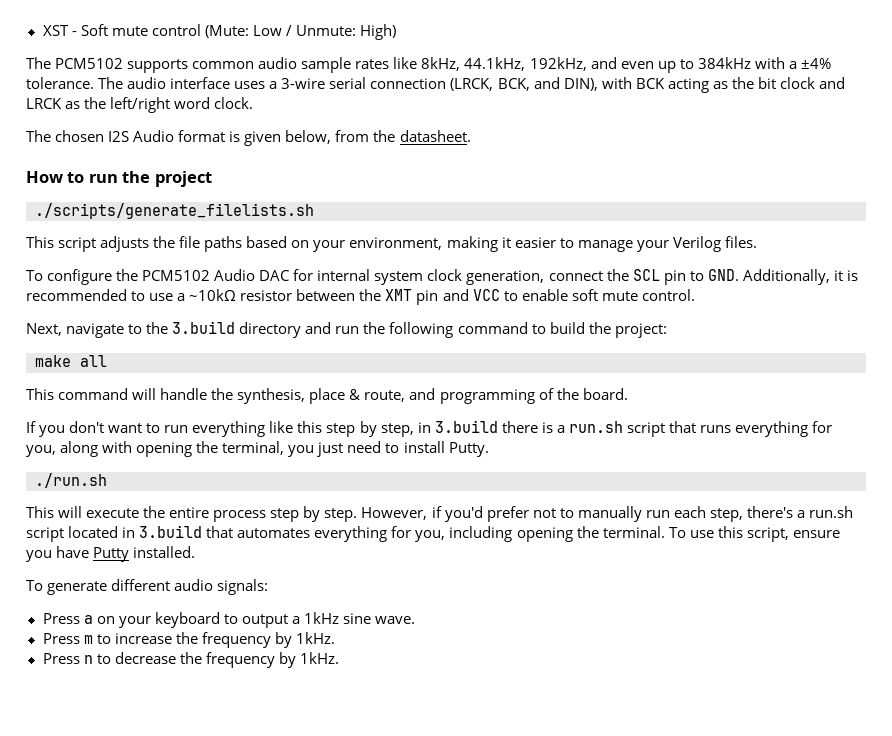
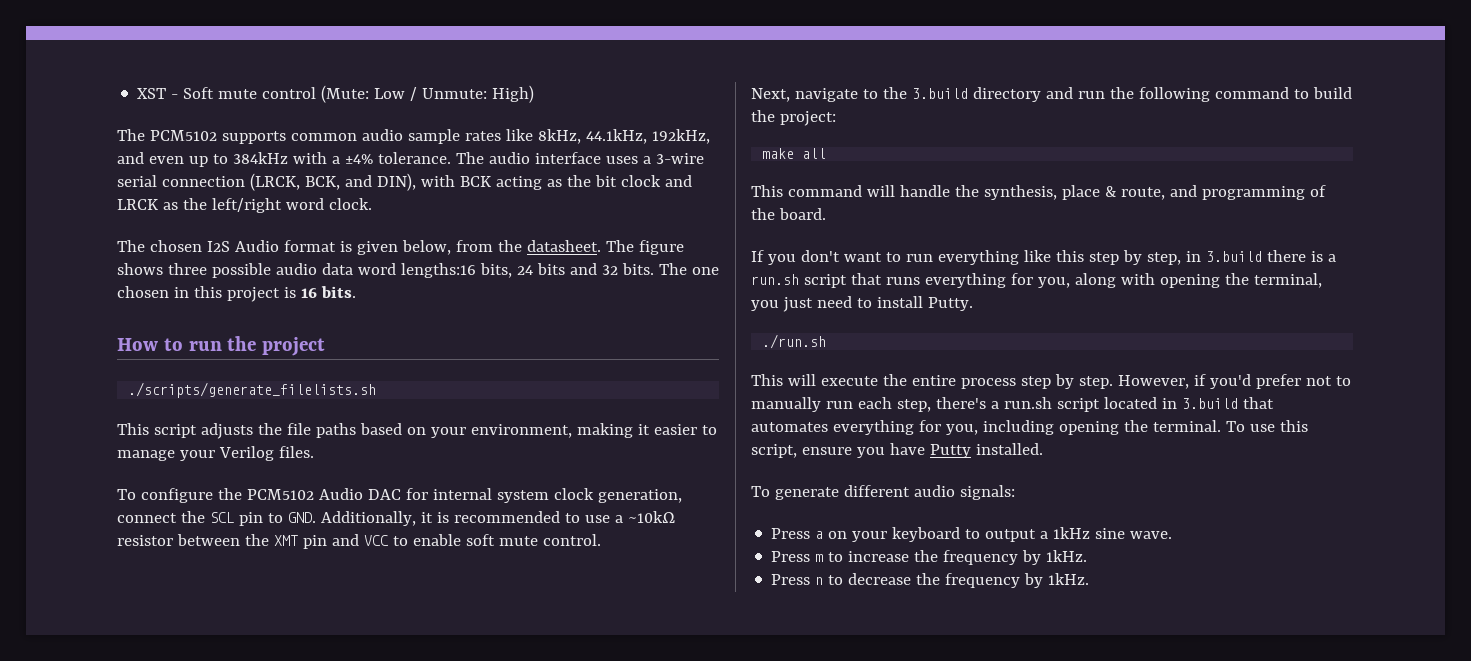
(471, 136) none -> [605,240,684,255] [117,263,719,278] [117,286,356,302] The figure shows three possible audio data word lengths:16 bits, 24 bits and 32 bits. The one chosen in this project is 16 bits.

